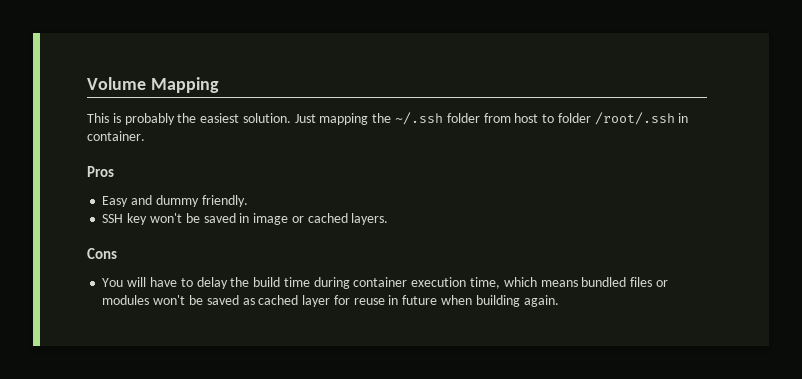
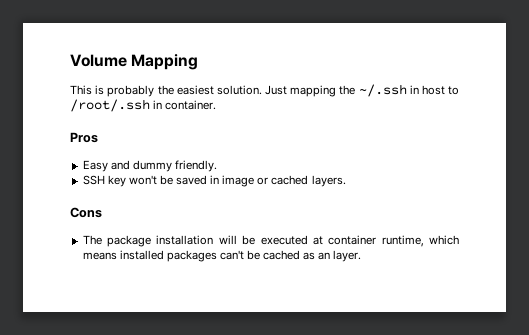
[446,113,511,123] folder from -> [409,85,419,94] in
[557,113,591,123] folder -> (460, 90) none
[102,277,668,289] [102,295,559,307] You will have to delay the build time during container execution time, which means bundled files or modules won't be saved as cached layer for reuse in future when building again. -> [82,235,459,247] [82,250,362,262] The package installation will be executed at container runtime, which means installed packages can't be cached as an layer.

